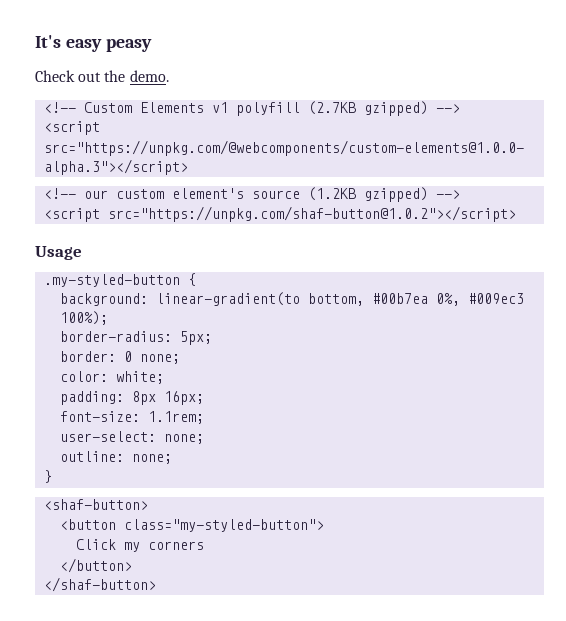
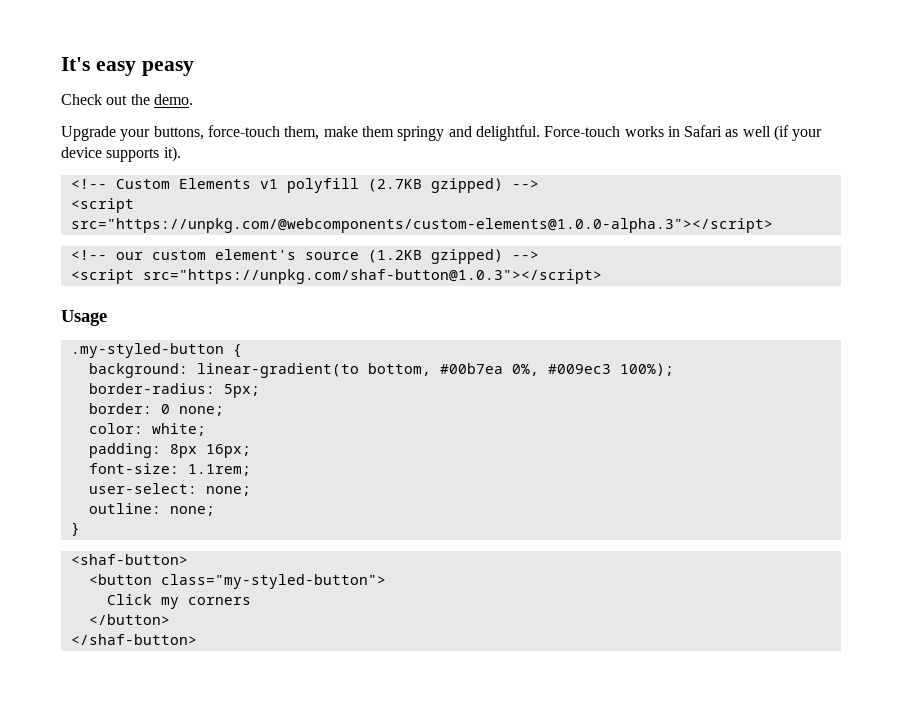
(169, 76) none -> [61,125,823,141] [61,146,181,162] // Upgrade your buttons, force-touch them, make them springy and delightful. Force-touch works in Safari as well (if your device supports it).
[108,206,517,222] src="https://unpkg.com/shaf-button@1.0.2"></script> -> [142,269,602,284] src="https://unpkg.com/shaf-button@1.0.3"></script>

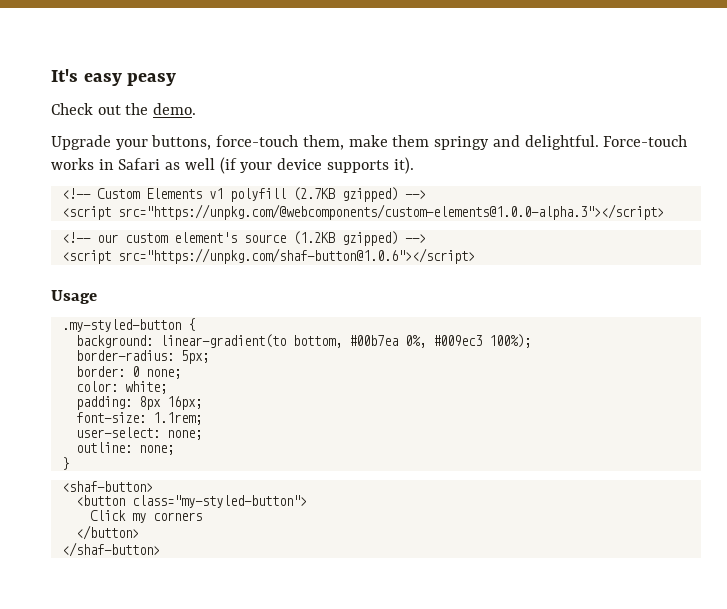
[142,269,602,284] src="https://unpkg.com/shaf-button@1.0.3"></script> -> [117,248,475,264] src="https://unpkg.com/shaf-button@1.0.6"></script>

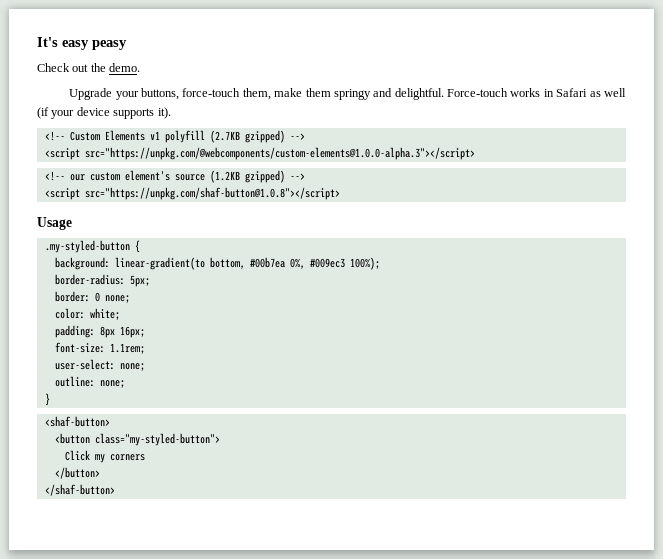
[117,248,475,264] src="https://unpkg.com/shaf-button@1.0.6"></script> -> [84,187,340,200] src="https://unpkg.com/shaf-button@1.0.8"></script>

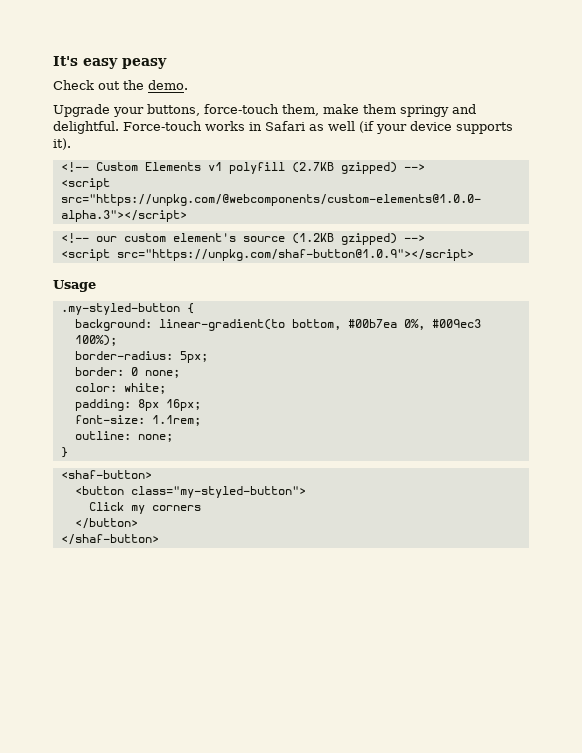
[84,187,340,200] src="https://unpkg.com/shaf-button@1.0.8"></script> -> [116,249,474,261] src="https://unpkg.com/shaf-button@1.0.9"></script>
[54,359,145,371] // user-select: none; -> (201, 420) none

